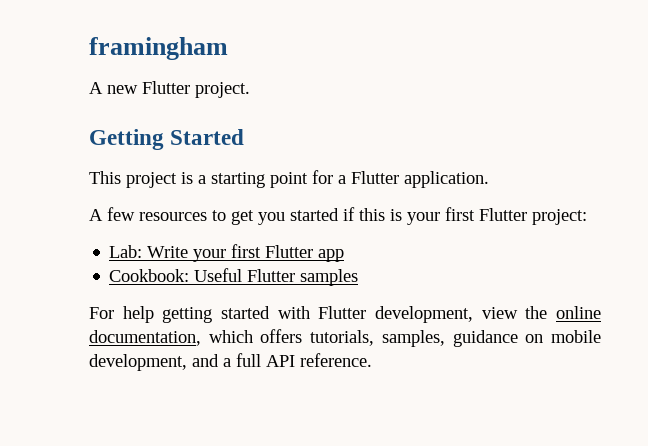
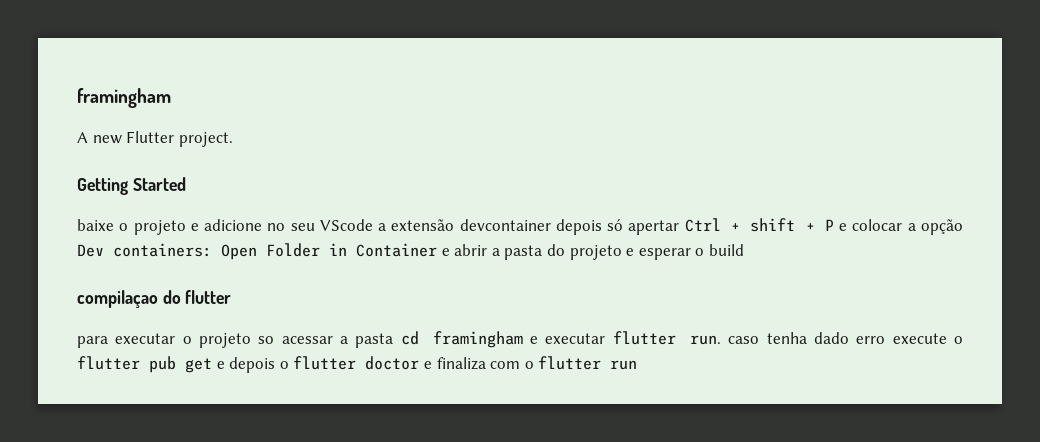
[89,170,489,188] [89,207,587,225] [109,244,345,262] [109,268,359,286] [89,306,601,323] [89,329,601,347] [89,353,372,371] This project is a starting point for a Flutter application. // A few resources to get you started if this is your first Flutter project: // Lab: Write your first Flutter app // Cookbook: Useful Flutter samples // For help getting started with Flutter development, view the online documentation, which offers tutorials, samples, guidance on mobile development, and a full API reference. -> [77,218,964,235] [77,243,744,260] [77,290,232,308] [77,331,963,348] [77,356,638,373] baixe o projeto e adicione no seu VScode a extensão devcontainer depois só apertar Ctrl + shift + P e colocar a opção Dev containers: Open Folder in Container e abrir a pasta do projeto e esperar o build // compilaçao do flutter // para executar o projeto so acessar a pasta cd framingham e executar flutter run. caso tenha dado erro execute o flutter pub get e depois o flutter doctor e finaliza com o flutter run

